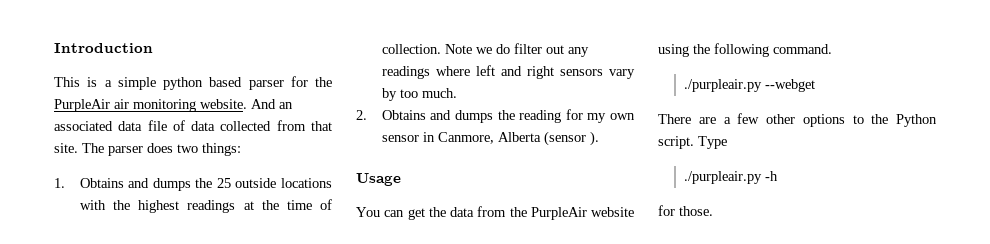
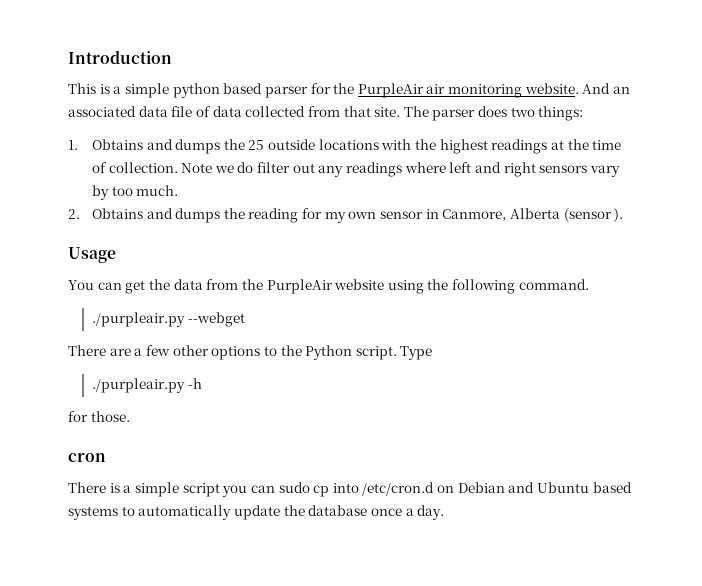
(713, 211) none -> [68,453,106,462] [68,482,632,497] [68,505,445,520] // cron // There is a simple script you can sudo cp into /etc/cron.d on Debian and Ubuntu based systems to automatically update the database once a day.

